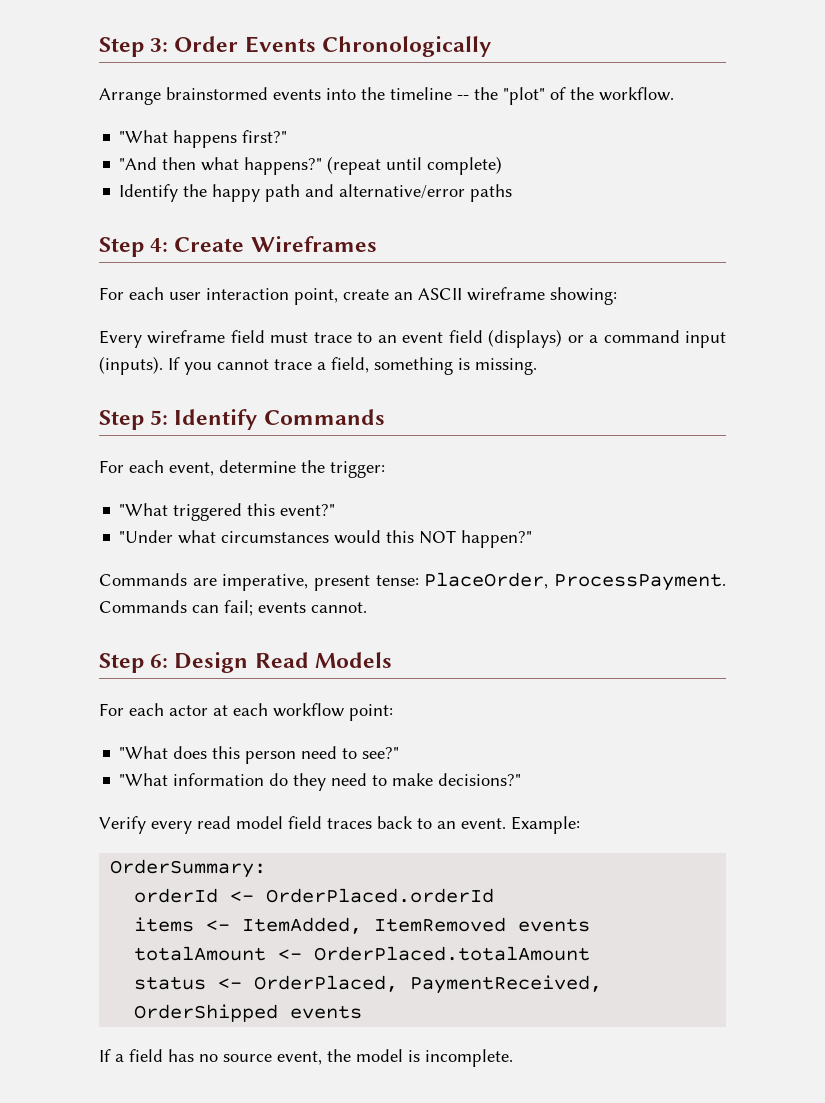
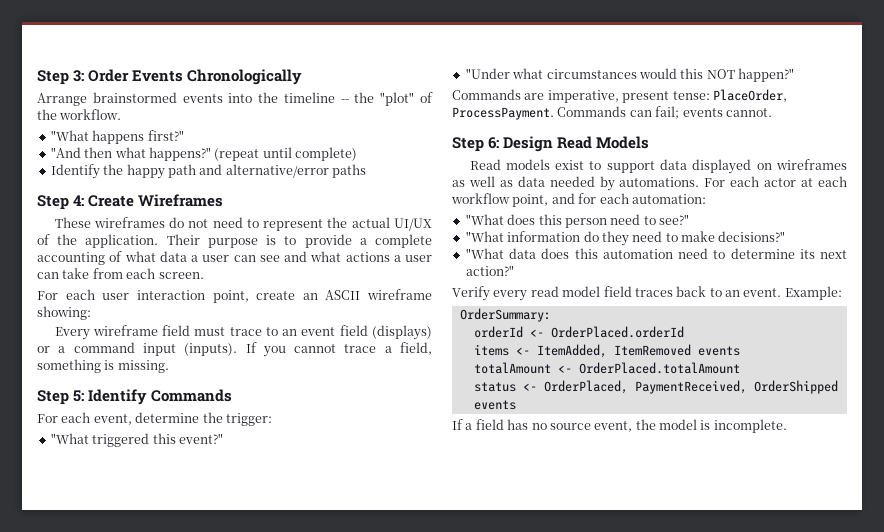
(377, 244) none -> [54,217,432,231] [37,234,433,248] [37,251,432,265] [37,268,204,279] // These wireframes do not need to represent the actual UI/UX of the application. Their purpose is to provide a complete accounting of what data a user can see and what actions a user can take from each screen.
(392, 660) none -> [469,159,847,174] [452,176,700,191] Read models exist to support data displayed on wireframes as well as data needed by automations.
[349,704,393,721] point: -> [512,193,706,207] point, and for each automation:
(522, 779) none -> [465,248,847,259] [465,265,514,276] // "What data does this automation need to determine its next action?"

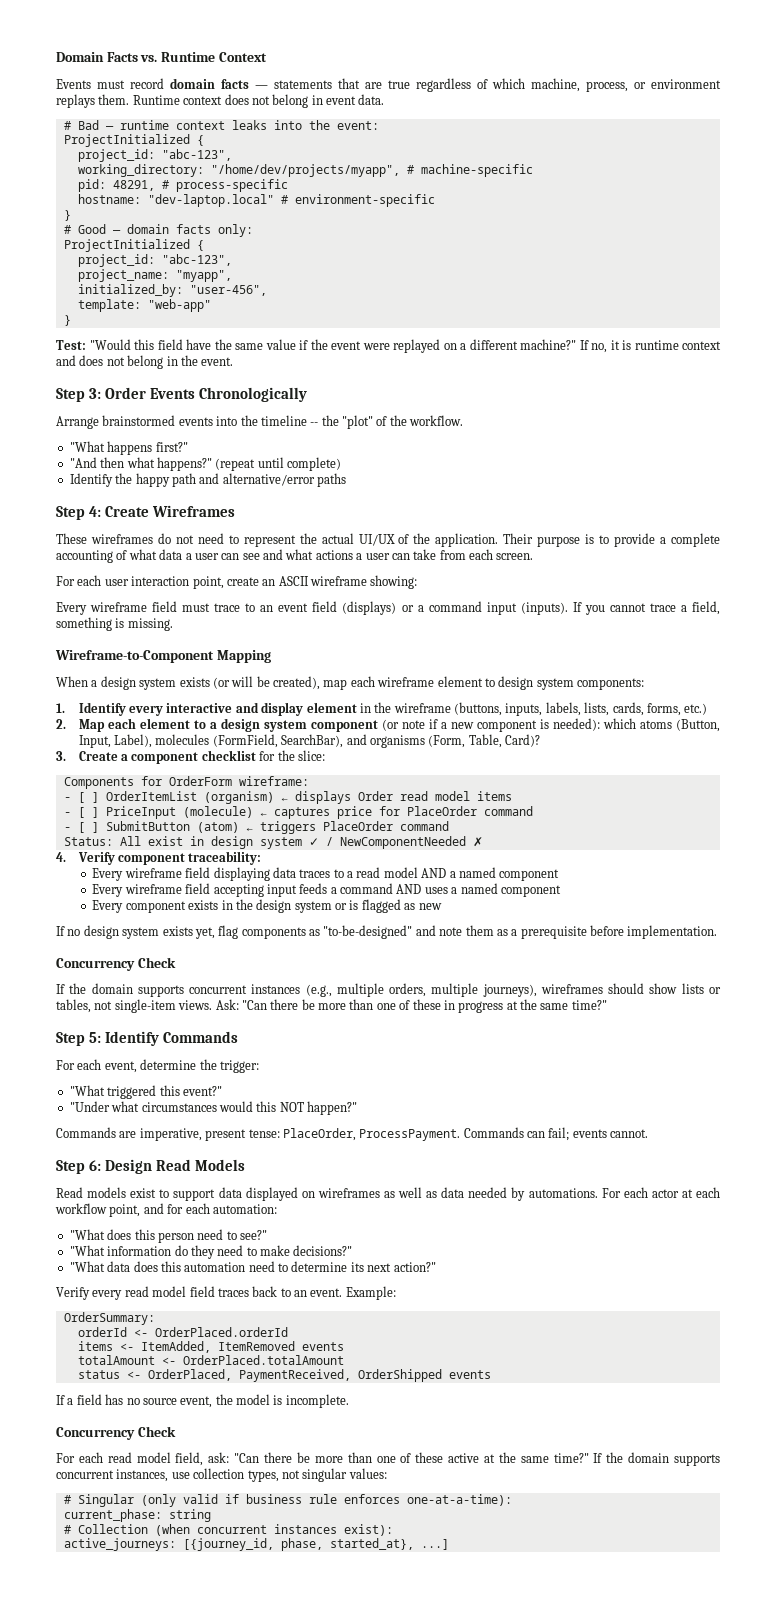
(37, 77) none -> [56,52,267,62] [56,78,721,92] [56,94,385,108] [63,120,379,130] [63,134,204,147] [77,149,232,162] [77,164,533,177] [77,179,288,192] [77,194,435,207] [63,210,71,221] [63,224,253,237] [63,239,204,252] [77,254,232,267] [77,269,232,282] [77,284,267,297] [77,299,211,312] [63,315,71,326] [56,339,721,353] [56,355,234,369] Domain Facts vs. Runtime Context // Events must record domain facts — statements that are true regardless of which machine, process, or environment replays them. Runtime context does not belong in event data. // # Bad — runtime context leaks into the event: // ProjectInitialized { // project_id: "abc-123", // working_directory: "/home/dev/projects/myapp", # machine-specific // pid: 48291, # process-specific // hostname: "dev-laptop.local" # environment-specific // } // # Good — domain facts only: // ProjectInitialized { // project_id: "abc-123", // project_name: "myapp", // initialized_by: "user-456", // template: "web-app" // } // Test: "Would this field have the same value if the event were replayed on a different machine?" If no, it is runtime context and does not belong in the event. //
(169, 366) none -> [55,650,271,663] [56,676,644,690] [56,702,708,716] [56,718,720,732] [78,734,541,748] [56,750,325,764] [63,776,309,789] [63,791,512,804] [63,806,533,819] [63,821,449,834] [63,836,483,849] [56,851,262,865] [92,867,560,881] [92,883,561,897] [92,899,442,913] [56,925,718,939] [56,957,176,971] [56,983,721,997] [56,999,607,1013] // Wireframe-to-Component Mapping // When a design system exists (or will be created), map each wireframe element to design system components: // 1. Identify every interactive and display element in the wireframe (buttons, inputs, labels, lists, cards, forms, etc.) // 2. Map each element to a design system component (or note if a new component is needed): which atoms (Button, Input, Label), molecules (FormField, SearchBar), and organisms (Form, Table, Card)? // 3. Create a component checklist for the slice: // Components for OrderForm wireframe: // - [ ] OrderItemList (organism) ← displays Order read model items // - [ ] PriceInput (molecule) ← captures price for PlaceOrder command // - [ ] SubmitButton (atom) ← triggers PlaceOrder command // Status: All exist in design system ✓ / NewComponentNeeded ✗ // 4. Verify component traceability: // Every wireframe field displaying data traces to a read model AND a named component // Every wireframe field accepting input feeds a command AND uses a named component // Every component exists in the design system or is flagged as new // If no design system exists yet, flag components as "to-be-designed" and note them as a prerequisite before implementation. // Concurrency Check // If the domain supports concurrent instances (e.g., multiple orders, multiple journeys), wireframes should show lists or tables, not single-item views. Ask: "Can there be more than one of these in progress at the same time?"
(787, 426) none -> [56,1426,176,1440] [56,1452,721,1466] [56,1468,387,1482] [63,1494,512,1507] [63,1509,211,1522] [63,1524,393,1536] [63,1538,449,1551] // Concurrency Check // For each read model field, ask: "Can there be more than one of these active at the same time?" If the domain supports concurrent instances, use collection types, not singular values: // # Singular (only valid if business rule enforces one-at-a-time): // current_phase: string // # Collection (when concurrent instances exist): // active_journeys: [{journey_id, phase, started_at}, ...]

